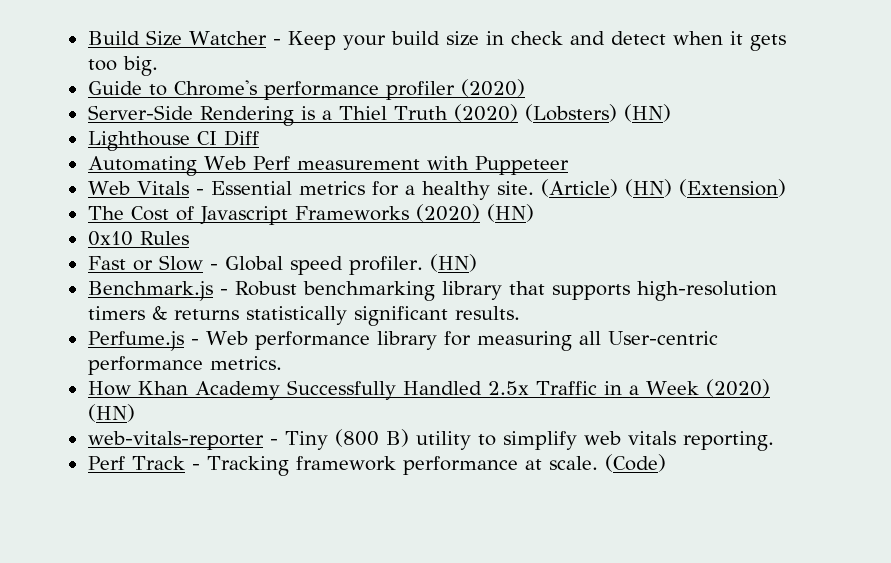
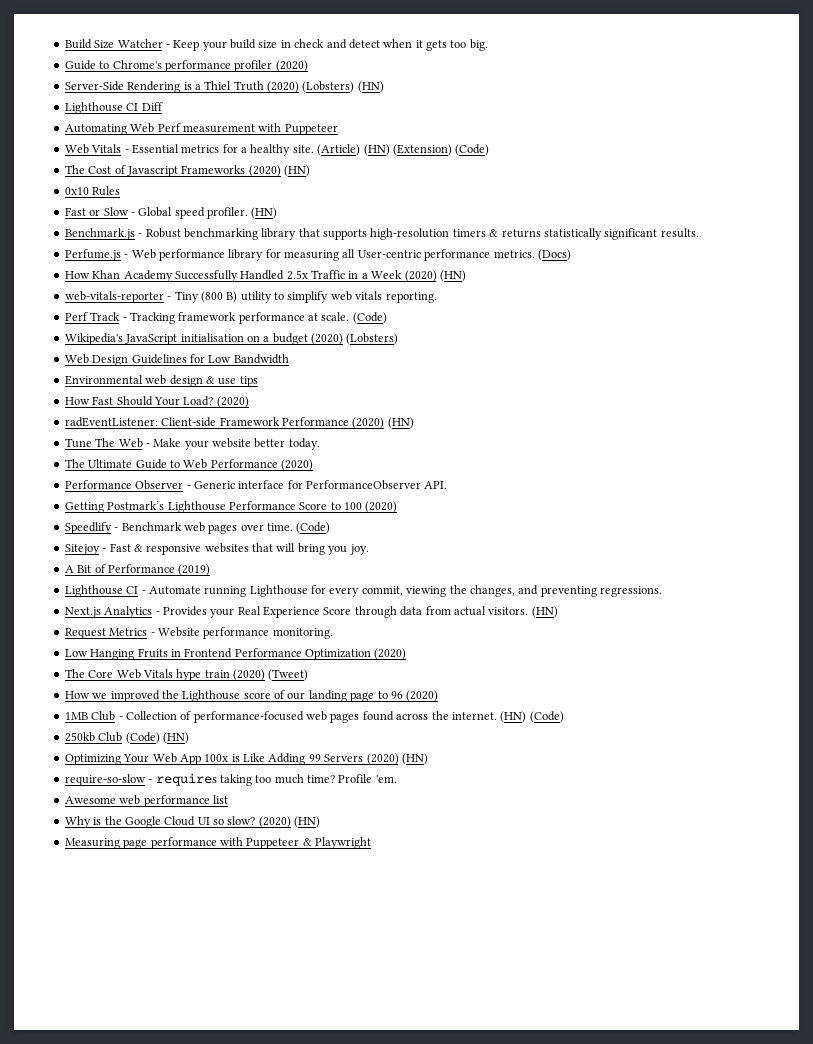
(786, 188) none -> [455,144,490,156] (Code)
(282, 363) none -> [537,249,571,261] (Docs)
(666, 463) none -> [64,333,399,345] [64,354,289,366] [64,375,258,387] [64,396,249,408] [64,417,414,429] [64,438,320,450] [64,459,313,471] [64,480,448,490] [64,501,398,513] [64,522,331,534] [64,543,369,555] [64,564,211,576] [64,585,662,597] [64,606,558,618] [64,627,333,639] [64,648,407,660] [64,669,309,681] [64,690,439,702] [64,711,564,723] [64,732,189,744] [64,753,428,765] [64,773,397,786] [64,795,228,807] [64,816,321,828] [64,837,371,849] // Wikipedia's JavaScript initialisation on a budget (2020) (Lobsters) // Web Design Guidelines for Low Bandwidth // Environmental web design & use tips // How Fast Should Your Load? (2020) // radEventListener: Client-side Framework Performance (2020) (HN) // Tune The Web - Make your website better today. // The Ultimate Guide to Web Performance (2020) // Performance Observer - Generic interface for PerformanceObserver API. // Getting Postmark’s Lighthouse Performance Score to 100 (2020) // Speedlify - Benchmark web pages over time. (Code) // Sitejoy - Fast & responsive websites that will bring you joy. // A Bit of Performance (2019) // Lighthouse CI - Automate running Lighthouse for every commit, viewing the changes, and preventing regressions. // Next.js Analytics - Provides your Real Experience Score through data from actual visitors. (HN) // Request Metrics - Website performance monitoring. // Low Hanging Fruits in Frontend Performance Optimization (2020) // The Core Web Vitals hype train (2020) (Tweet) // How we improved the Lighthouse score of our landing page to 96 (2020) // 1MB Club - Collection of performance-focused web pages found across the internet. (HN) (Code) // 250kb Club (Code) (HN) // Optimizing Your Web App 100x is Like Adding 99 Servers (2020) (HN) // require-so-slow - requires taking too much time? Profile 'em. // Awesome web performance list // Why is the Google Cloud UI so slow? (2020) (HN) // Measuring page performance with Puppeteer & Playwright

